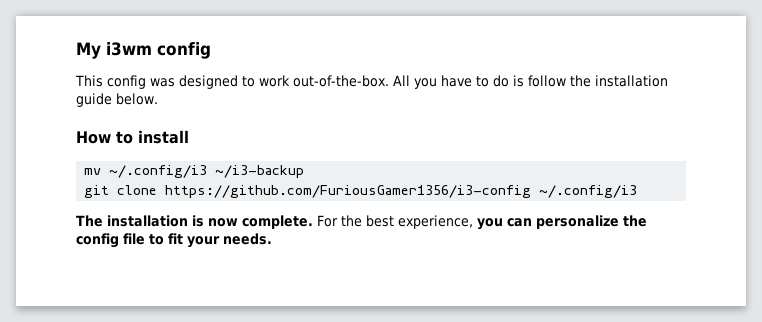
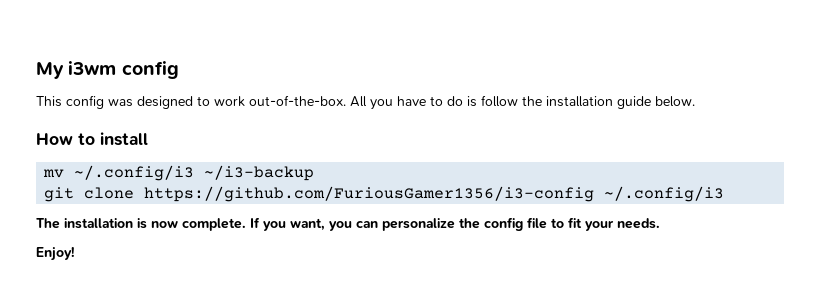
[317,215,473,229] For the best experience, -> [250,217,325,231] If you want,
(272, 239) none -> [36,246,75,261] // Enjoy!

